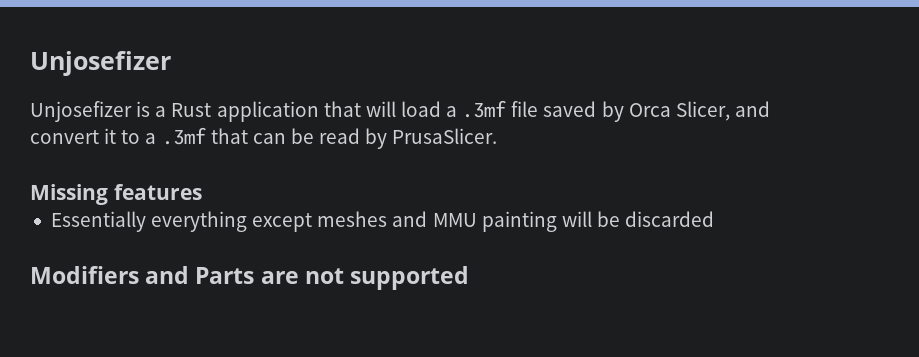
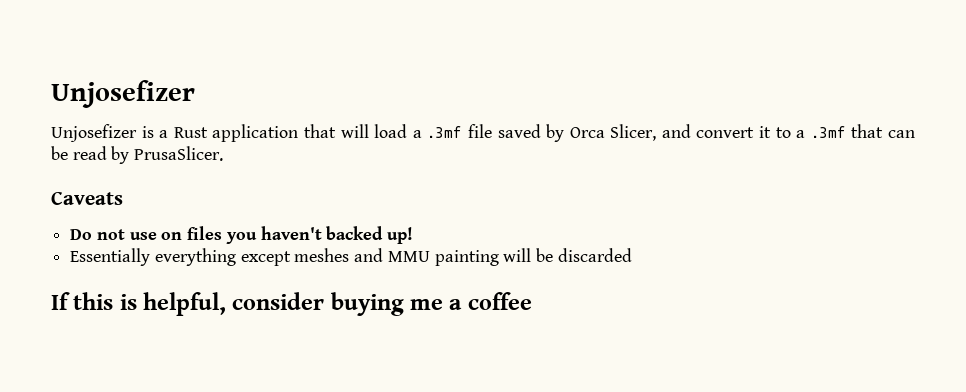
[30,184,202,205] Missing features -> [51,192,123,205] [70,226,414,244] Caveats // Do not use on files you haven't backed up!
[30,266,470,290] Modifiers and Parts are not supported -> [51,292,532,316] If this is helpful, consider buying me a coffee

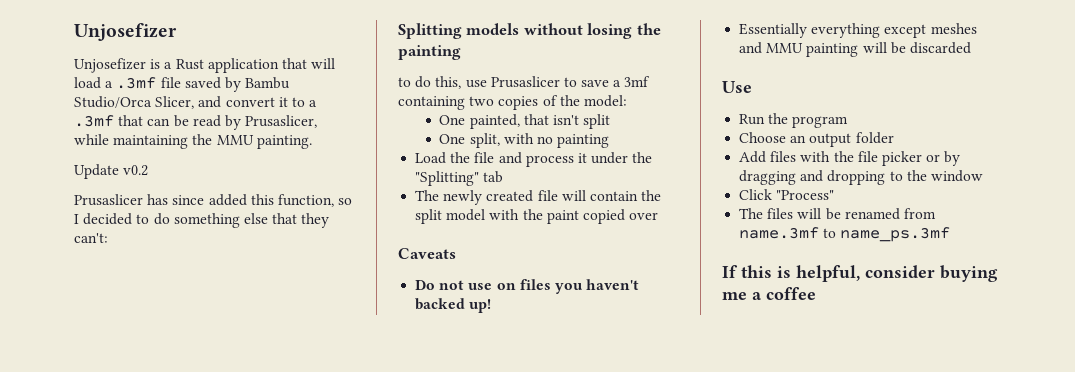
[569,127,605,138] Orca -> [245,77,291,89] [74,96,152,108] Bambu Studio/Orca
[134,146,224,161] PrusaSlicer. -> [245,115,318,128] [74,134,312,149] [74,164,149,179] [74,194,353,207] [74,213,330,228] [74,233,108,243] [398,23,661,39] [398,45,461,60] [398,76,651,89] [398,95,627,110] [439,114,611,129] [439,133,610,148] [415,152,653,167] [415,171,504,186] [415,190,662,205] [415,209,659,224] Prusaslicer, while maintaining the MMU painting. // Update v0.2 // Prusaslicer has since added this function, so I decided to do something else that they can't: // Splitting models without losing the painting // to do this, use Prusaslicer to save a 3mf containing two copies of the model: // One painted, that isn't split // One split, with no painting // Load the file and process it under the "Splitting" tab // The newly created file will contain the split model with the paint copied over
(632, 255) none -> [722,81,752,93] [739,113,849,128] [739,132,894,147] [739,151,961,166] [739,170,983,185] [739,189,835,200] [739,208,936,220] [739,227,951,242] // Use // Run the program // Choose an output folder // Add files with the file picker or by dragging and dropping to the window // Click "Process" // The files will be renamed from name.3mf to name_ps.3mf

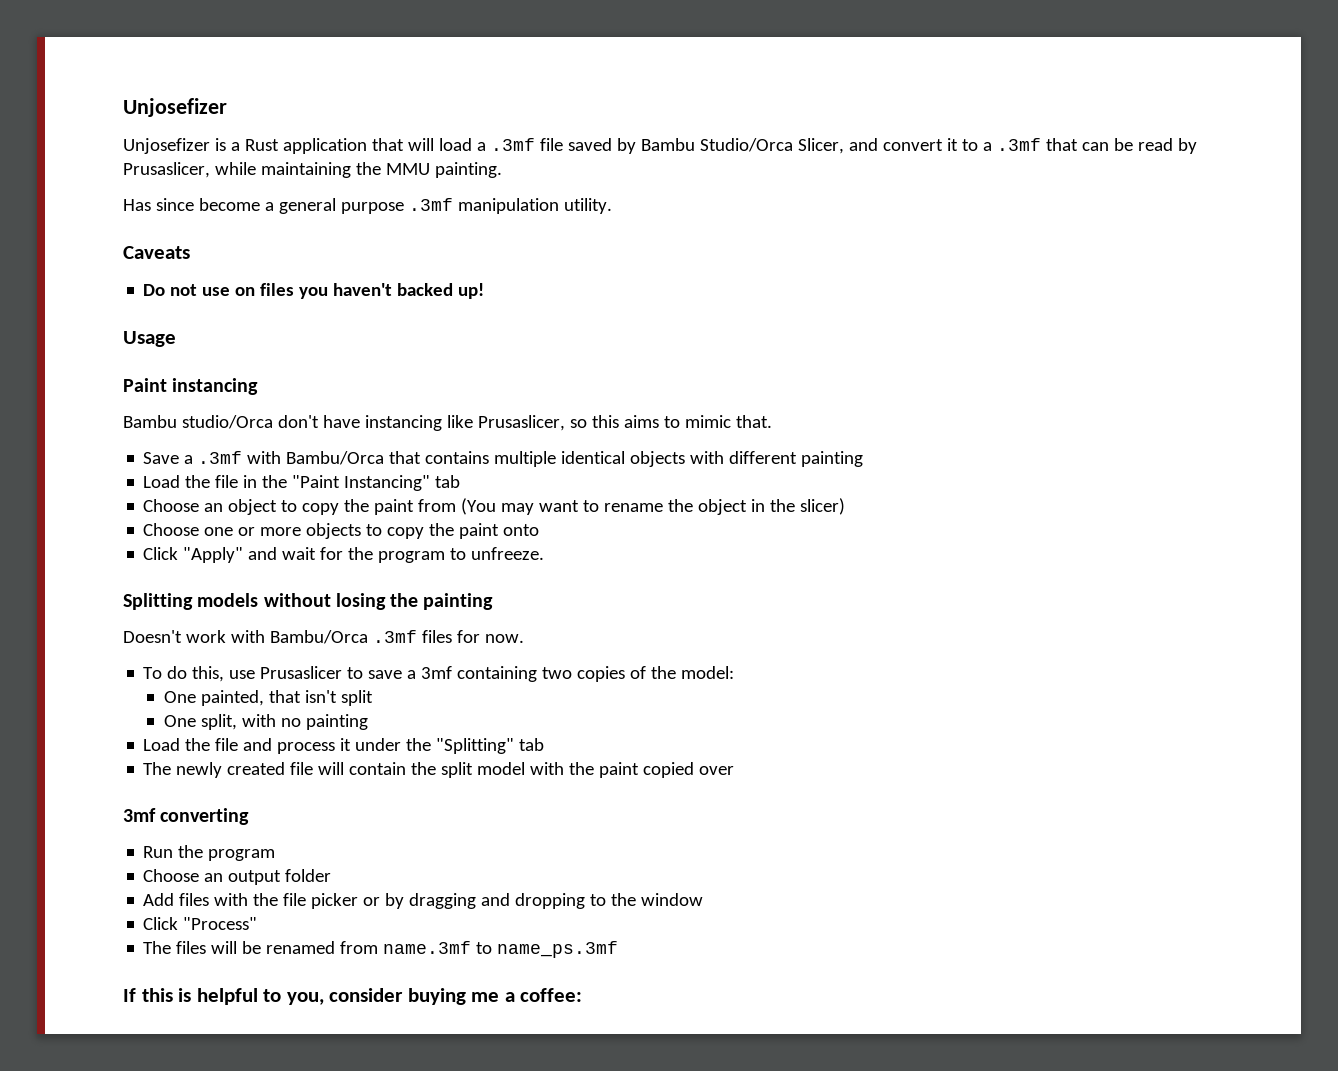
[74,164,149,179] [74,194,353,207] [74,213,330,228] [74,233,108,243] Update v0.2 // Prusaslicer has since added this function, so I decided to do something else that they can't: -> [123,198,612,214] [123,246,190,259] [143,283,485,299] [123,331,176,347] [123,378,259,395] [123,415,772,431] [143,451,864,467] [143,475,461,491] [143,498,846,515] [143,523,540,539] [143,547,545,563] Has since become a general purpose .3mf manipulation utility. // Caveats // Do not use on files you haven't backed up! // Usage // Paint instancing // Bambu studio/Orca don't have instancing like Prusaslicer, so this aims to mimic that. // Save a .3mf with Bambu/Orca that contains multiple identical objects with different painting // Load the file in the "Paint Instancing" tab // Choose an object to copy the paint from (You may want to rename the object in the slicer) // Choose one or more objects to copy the paint onto // Click "Apply" and wait for the program to unfreeze.
[398,77,411,87] to -> [123,630,524,644] [143,667,163,679] Doesn't work with Bambu/Orca .3mf files for now. // To
[398,248,456,259] [415,279,640,294] [415,298,492,313] [739,23,977,38] [739,42,971,57] [722,81,752,93] Caveats // Do not use on files you haven't backed up! // Essentially everything except meshes and MMU painting will be discarded // Use -> [123,808,250,825] 3mf converting
[796,265,860,282] helpful, -> [196,988,324,1005] helpful to you,
[766,287,816,300] coffee -> [520,988,583,1002] coffee:

